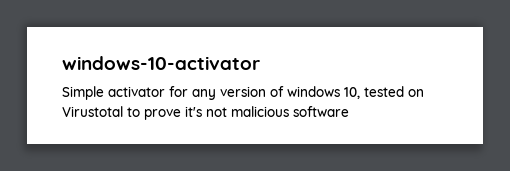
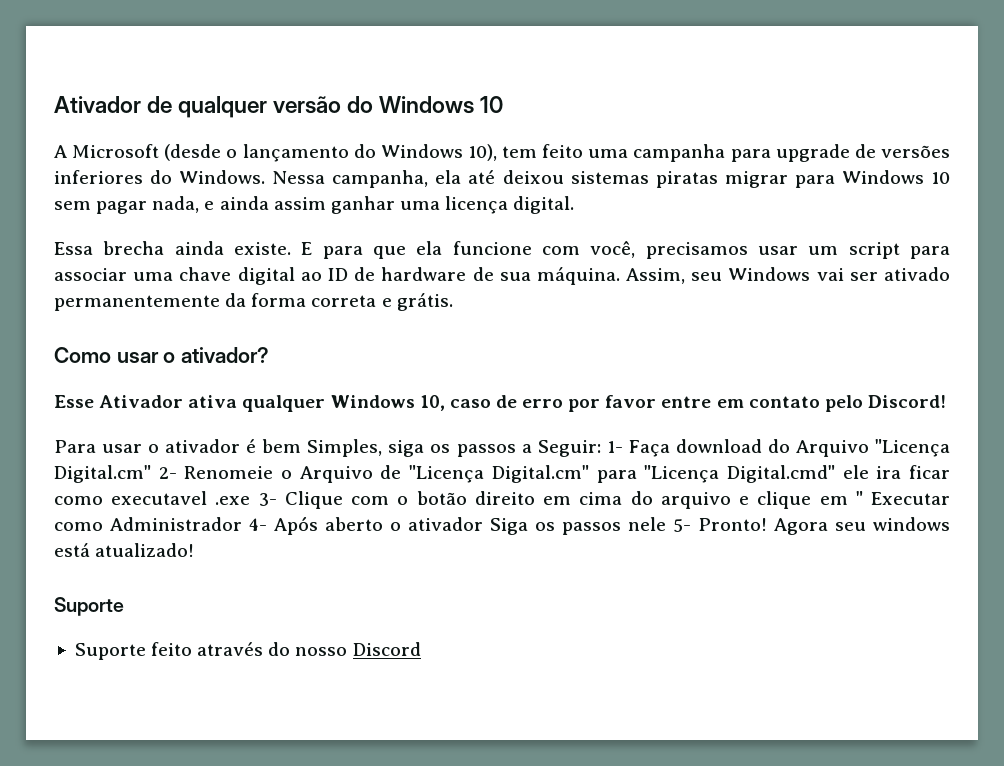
[62,56,260,70] [62,86,424,100] [62,106,349,120] windows-10-activator // Simple activator for any version of windows 10, tested on Virustotal to prove it's not malicious software -> [54,96,504,118] [54,144,950,162] [54,170,951,188] [54,196,575,214] [54,241,951,259] [54,267,950,285] [54,293,453,311] [54,347,270,363] [54,395,946,412] [54,439,950,457] [54,465,951,483] [54,491,951,509] [54,516,950,535] [54,543,195,557] [54,597,124,616] [74,642,421,660] Ativador de qualquer versão do Windows 10 // A Microsoft (desde o lançamento do Windows 10), tem feito uma campanha para upgrade de versões inferiores do Windows. Nessa campanha, ela até deixou sistemas piratas migrar para Windows 10 sem pagar nada, e ainda assim ganhar uma licença digital. // Essa brecha ainda existe. E para que ela funcione com você, precisamos usar um script para associar uma chave digital ao ID de hardware de sua máquina. Assim, seu Windows vai ser ativado permanentemente da forma correta e grátis. // Como usar o ativador? // Esse Ativador ativa qualquer Windows 10, caso de erro por favor entre em contato pelo Discord! // Para usar o ativador é bem Simples, siga os passos a Seguir: 1- Faça download do Arquivo "Licença Digital.cm" 2- Renomeie o Arquivo de "Licença Digital.cm" para "Licença Digital.cmd" ele ira ficar como executavel .exe 3- Clique com o botão direito em cima do arquivo e clique em " Executar como Administrador 4- Após aberto o ativador Siga os passos nele 5- Pronto! Agora seu windows está atualizado! // Suporte // Suporte feito através do nosso Discord

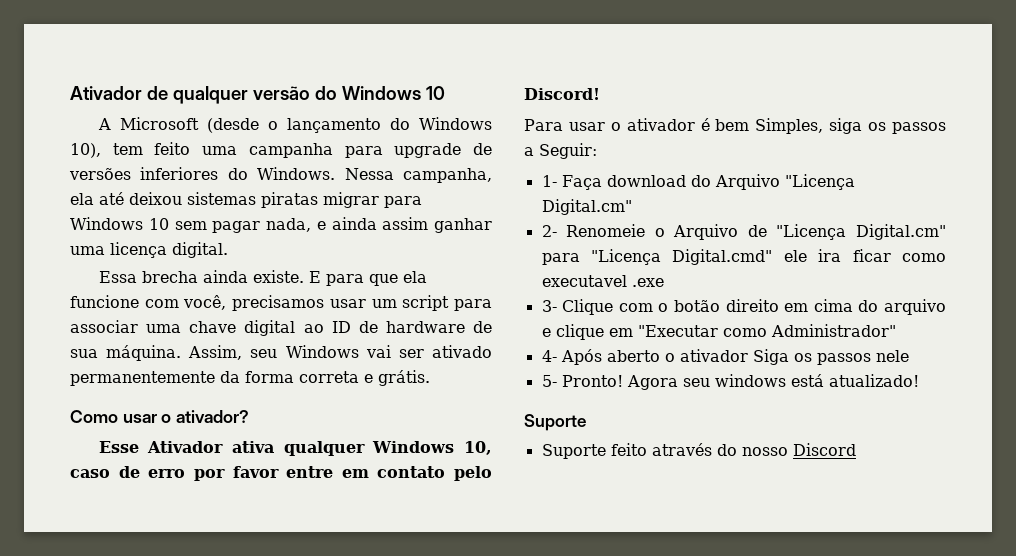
(601, 448) none -> (597, 151) //
(151, 474) none -> (632, 207) //
(251, 500) none -> (664, 282) //
[855,491,951,505] [54,517,242,531] " Executar como Administrador -> [637,324,896,337] "Executar como Administrador" //
(666, 524) none -> (909, 356) //

